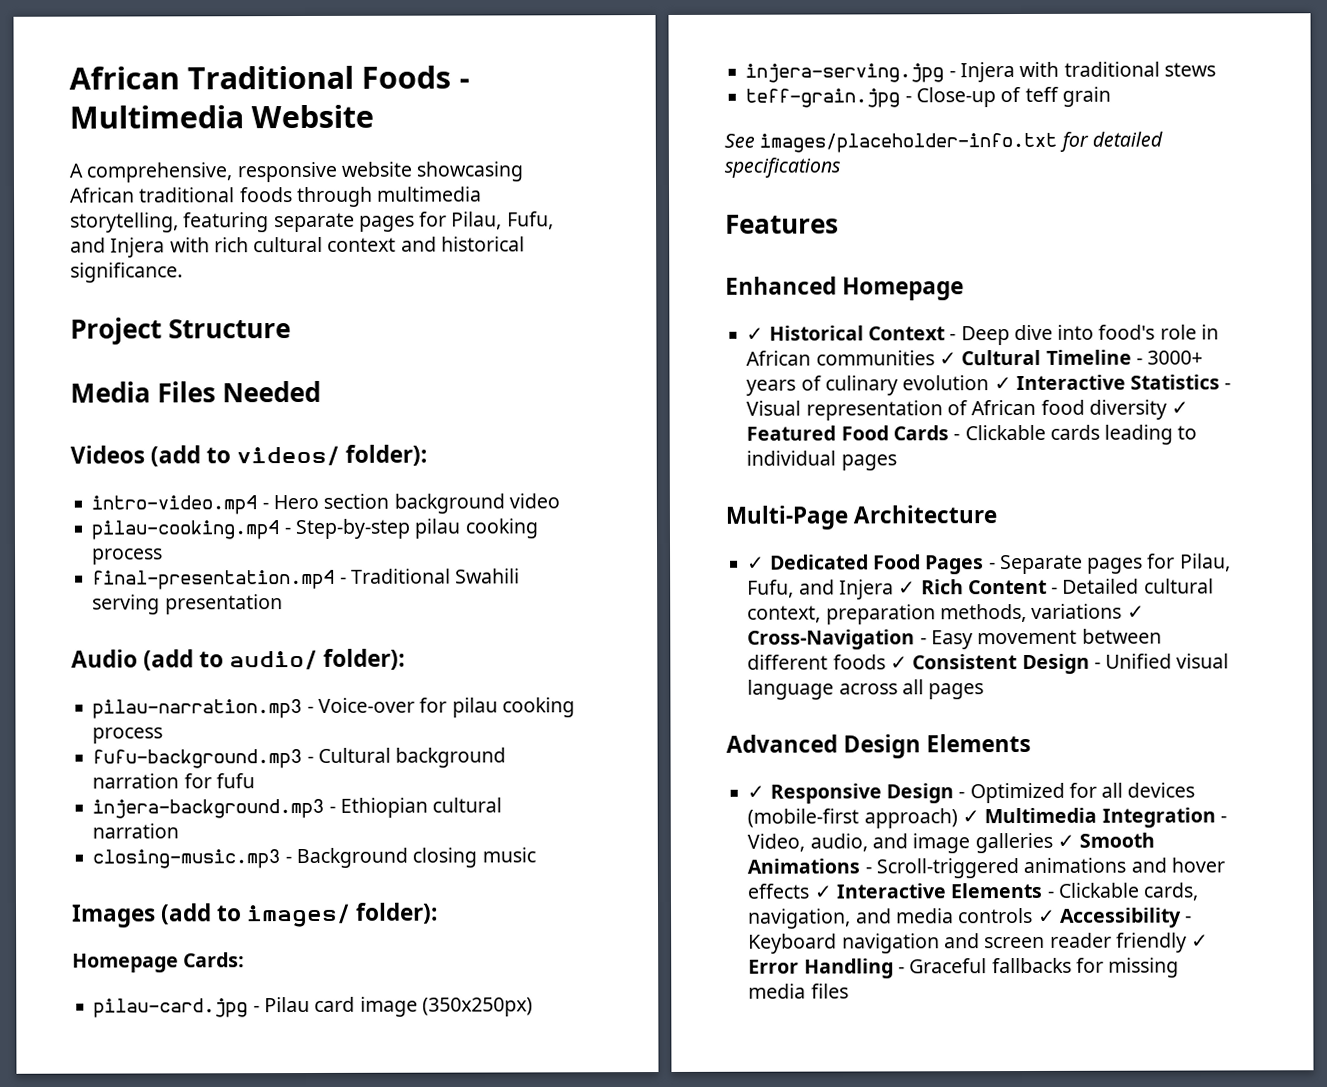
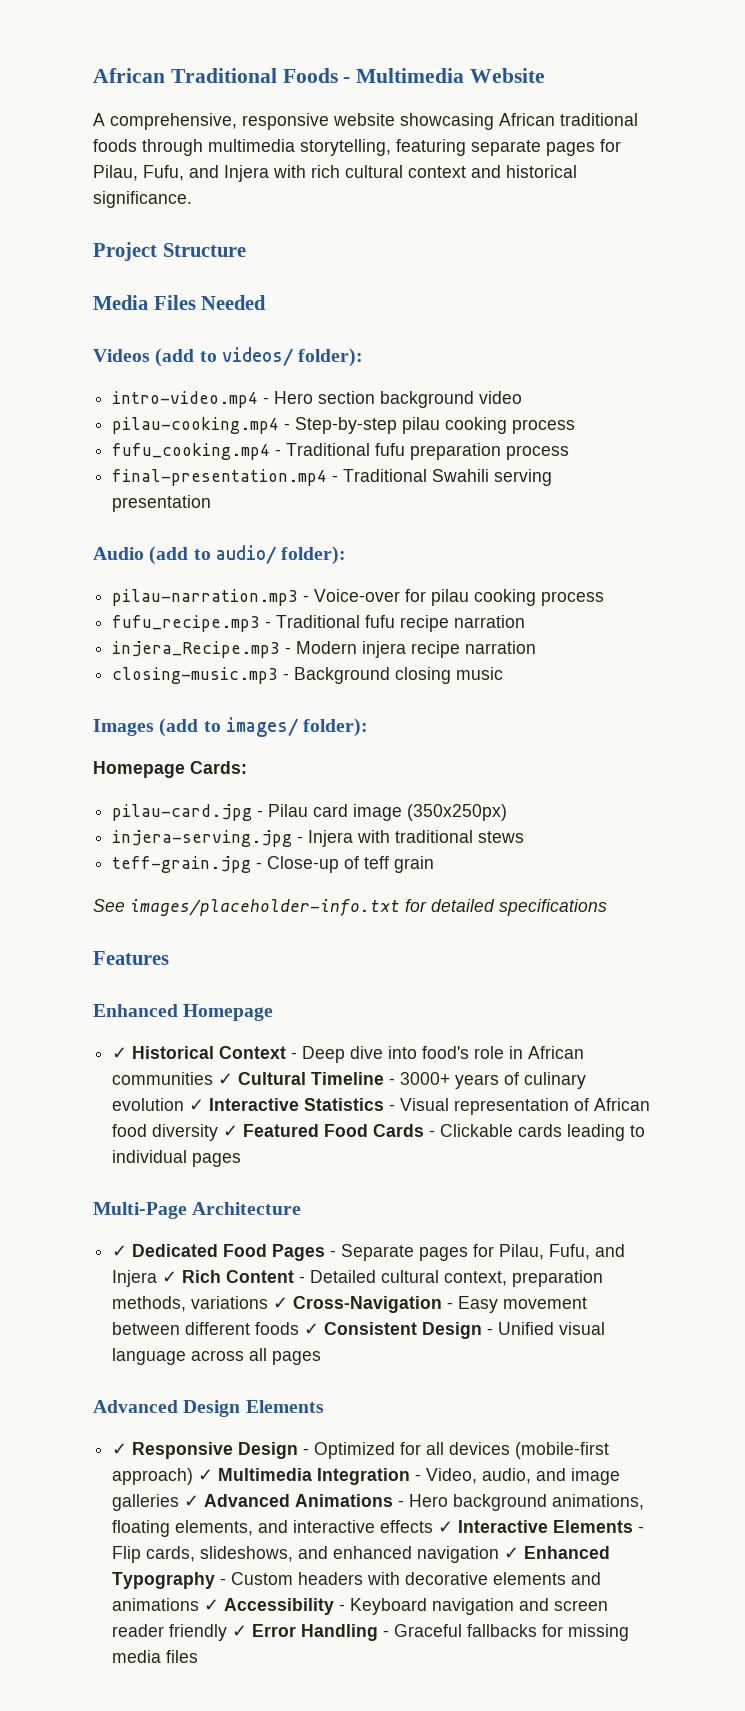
(164, 556) none -> [112,443,570,460] // fufu_cooking.mp4 - Traditional fufu preparation process
[92,747,507,769] [92,773,255,789] [92,797,503,819] fufu-background.mp3 - Cultural background narration for fufu // injera-background.mp3 - Ethiopian cultural -> [112,615,526,632] [112,641,461,658] fufu_recipe.mp3 - Traditional fufu recipe narration // injera_Recipe.mp3 - Modern injera recipe
[1079,832,1156,848] Smooth -> [204,1494,291,1507] Advanced
[875,857,1225,879] Scroll-triggered animations and hover -> [409,1494,645,1511] [112,1520,376,1537] Hero background animations, floating elements, and interactive
[1057,882,1199,901] [748,907,1034,929] Clickable cards, navigation, and media controls -> [112,1546,611,1563] [112,1572,602,1589] [112,1598,200,1611] Flip cards, slideshows, and enhanced navigation ✓ Enhanced Typography - Custom headers with decorative elements and animations

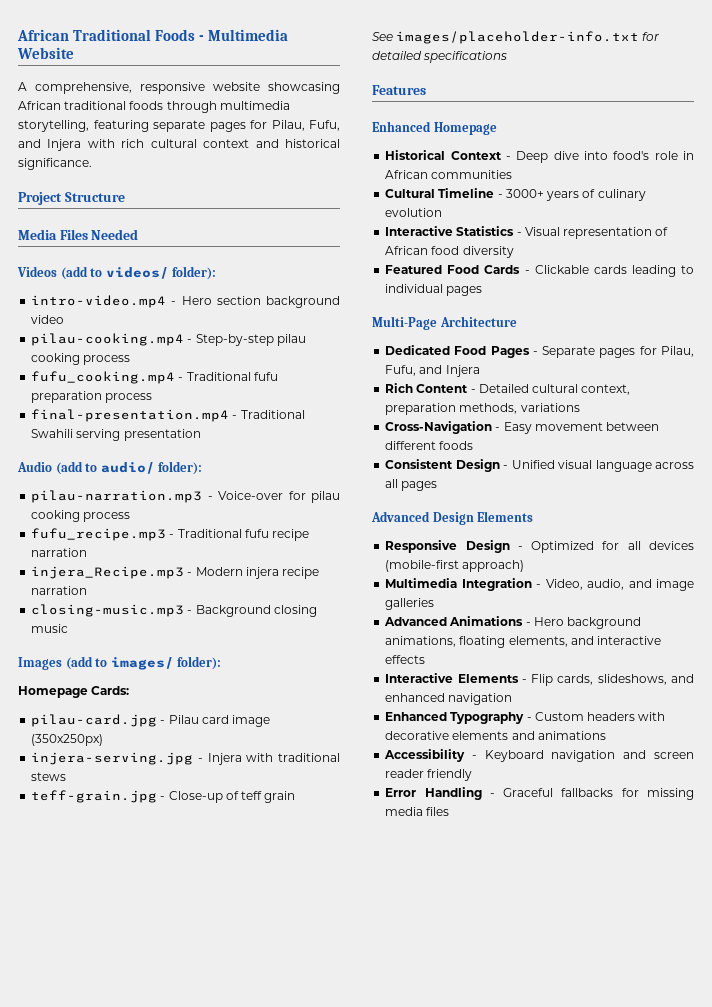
[112,1047,128,1059] ✓ -> (497, 128) none
[218,1073,234,1085] ✓ -> (513, 174) //
[189,1099,205,1111] ✓ -> (443, 212) //
[223,1125,239,1137] ✓ -> (514, 252) //
[112,1245,128,1257] ✓ -> (517, 321) none
[162,1271,178,1283] ✓ -> (480, 371) //
[273,1297,289,1309] ✓ -> (580, 407) //
[304,1323,320,1335] ✓ -> (474, 445) //
[112,1443,128,1455] ✓ -> (534, 516) none
[198,1469,214,1481] ✓ -> (525, 566) //
[184,1495,200,1507] ✓ -> (435, 604) //
[438,1521,454,1533] ✓ -> (426, 659) //
[504,1547,520,1559] ✓ -> (513, 699) //
[204,1599,220,1611] ✓ -> (606, 735) //
[232,1625,248,1637] ✓ -> (473, 775) //

